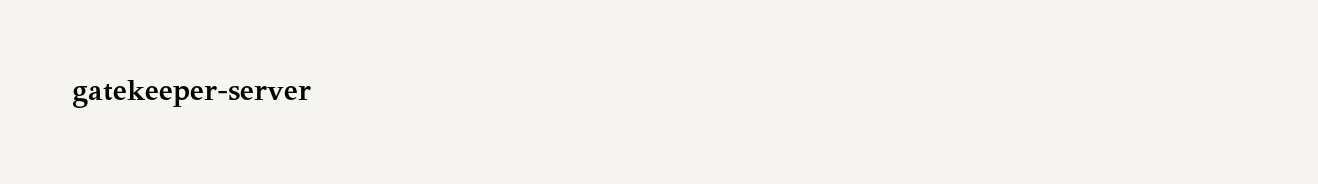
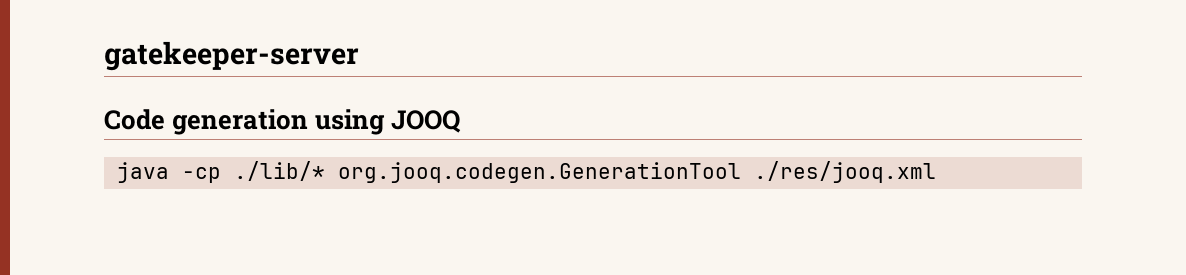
(311, 94) none -> [104,109,462,135] [117,161,937,183] // Code generation using JOOQ // java -cp ./lib/* org.jooq.codegen.GenerationTool ./res/jooq.xml

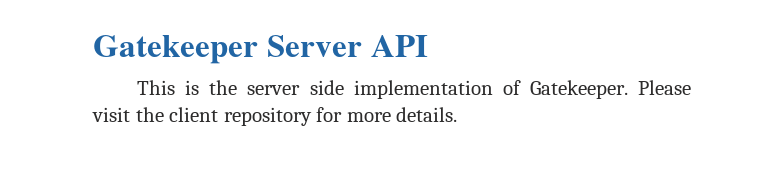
[104,41,359,71] [104,109,462,135] [117,161,937,183] gatekeeper-server // Code generation using JOOQ // java -cp ./lib/* org.jooq.codegen.GenerationTool ./res/jooq.xml -> [93,35,428,64] [137,80,691,99] [92,107,458,126] Gatekeeper Server API // This is the server side implementation of Gatekeeper. Please visit the client repository for more details.

